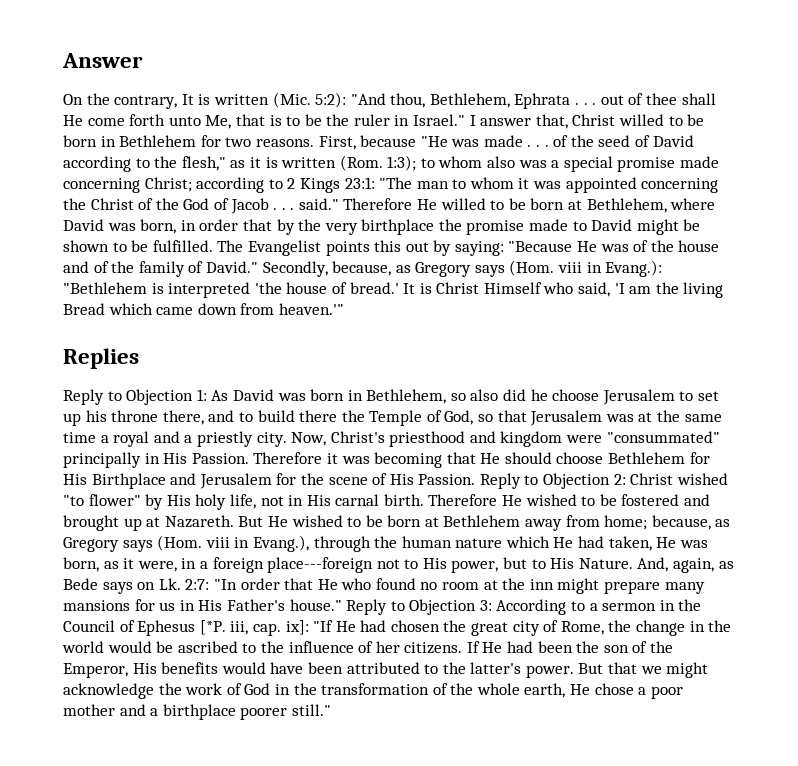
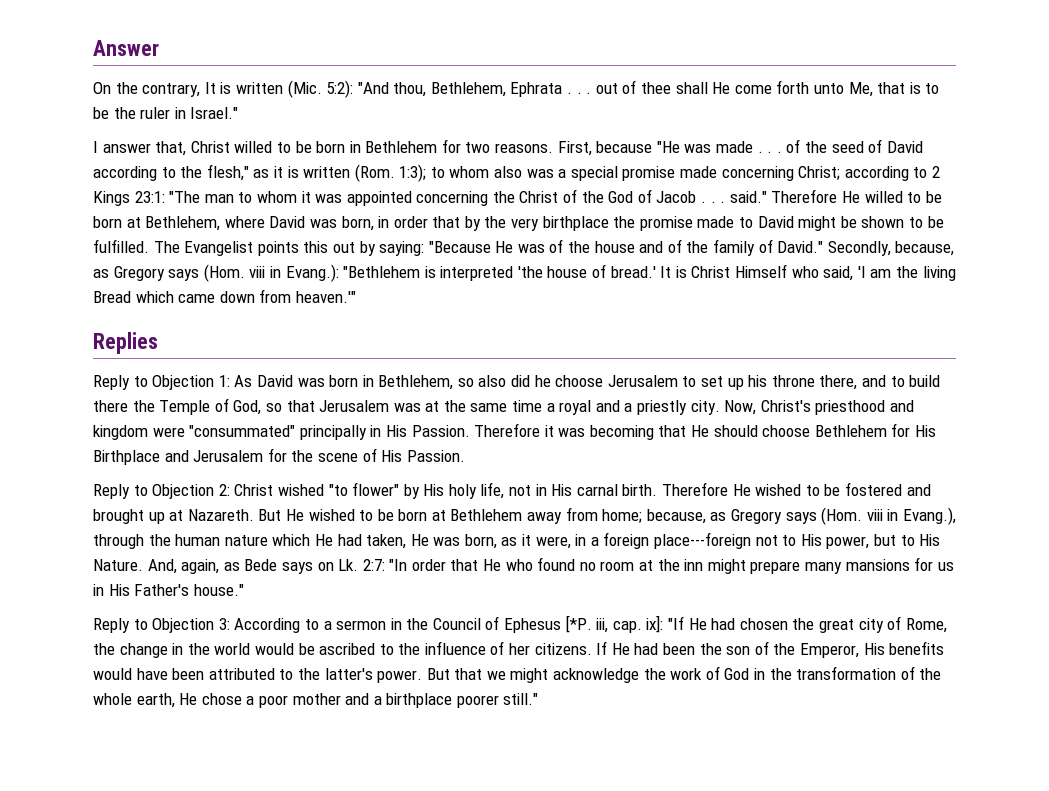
(466, 120) none -> (239, 113) //
(476, 479) none -> (465, 456) //
(342, 605) none -> (244, 590) //

